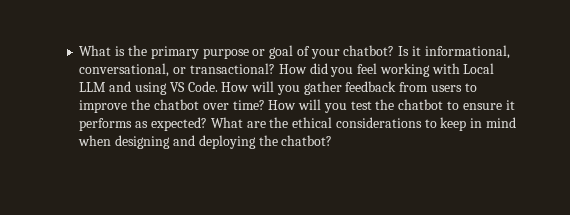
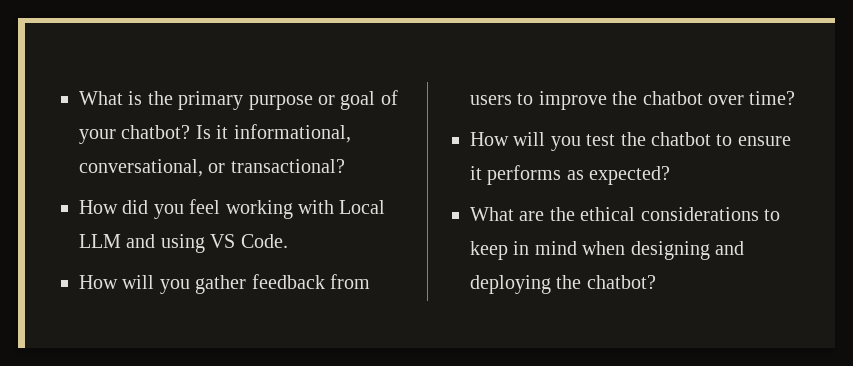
(275, 68) none -> (345, 166) //
(218, 86) none -> (288, 241) //
(265, 105) none -> (796, 98) //
(207, 124) none -> (671, 175) //

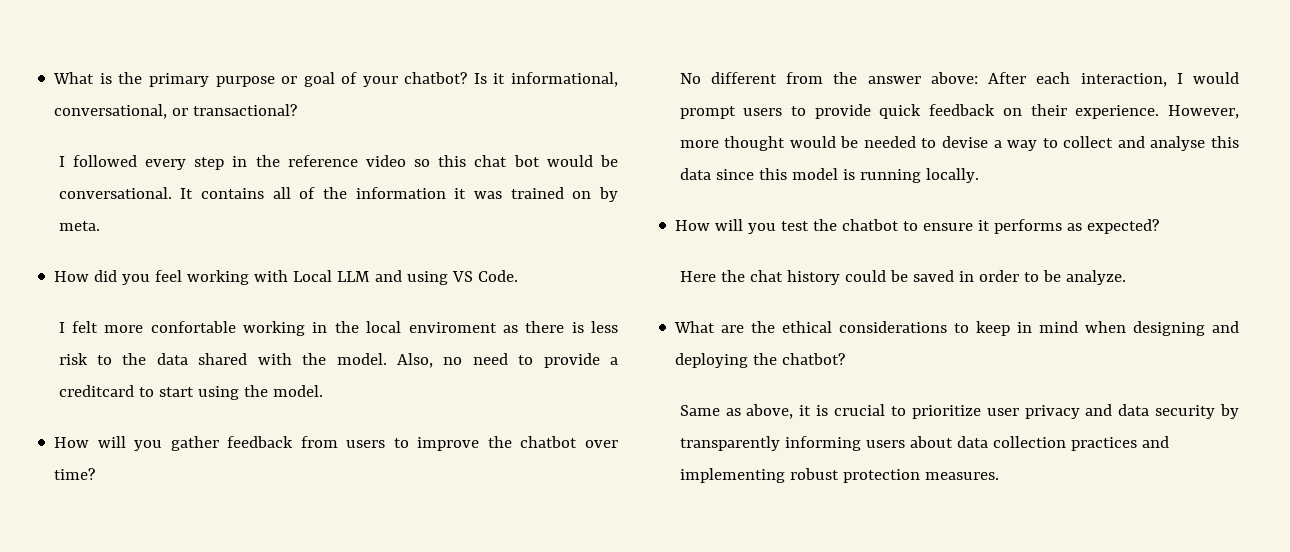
(345, 166) none -> [58,155,618,170] [58,187,618,202] [58,221,100,231] // I followed every step in the reference video so this chat bot would be conversational. It contains all of the information it was trained on by meta.
(288, 241) none -> [58,321,618,336] [58,353,618,368] [58,385,323,400] // I felt more confortable working in the local enviroment as there is less risk to the data shared with the model. Also, no need to provide a creditcard to start using the model.
(796, 98) none -> [679,72,1239,87] [679,104,1239,119] [679,136,1239,151] [679,168,979,183] // No different from the answer above: After each interaction, I would prompt users to provide quick feedback on their experience. However, more thought would be needed to devise a way to collect and analyse this data since this model is running locally.
(671, 175) none -> [679,270,1126,285] // Here the chat history could be saved in order to be analyze.
(656, 282) none -> [679,404,1240,419] [679,436,1169,451] [679,468,999,483] // Same as above, it is crucial to prioritize user privacy and data security by transparently informing users about data collection practices and implementing robust protection measures.

